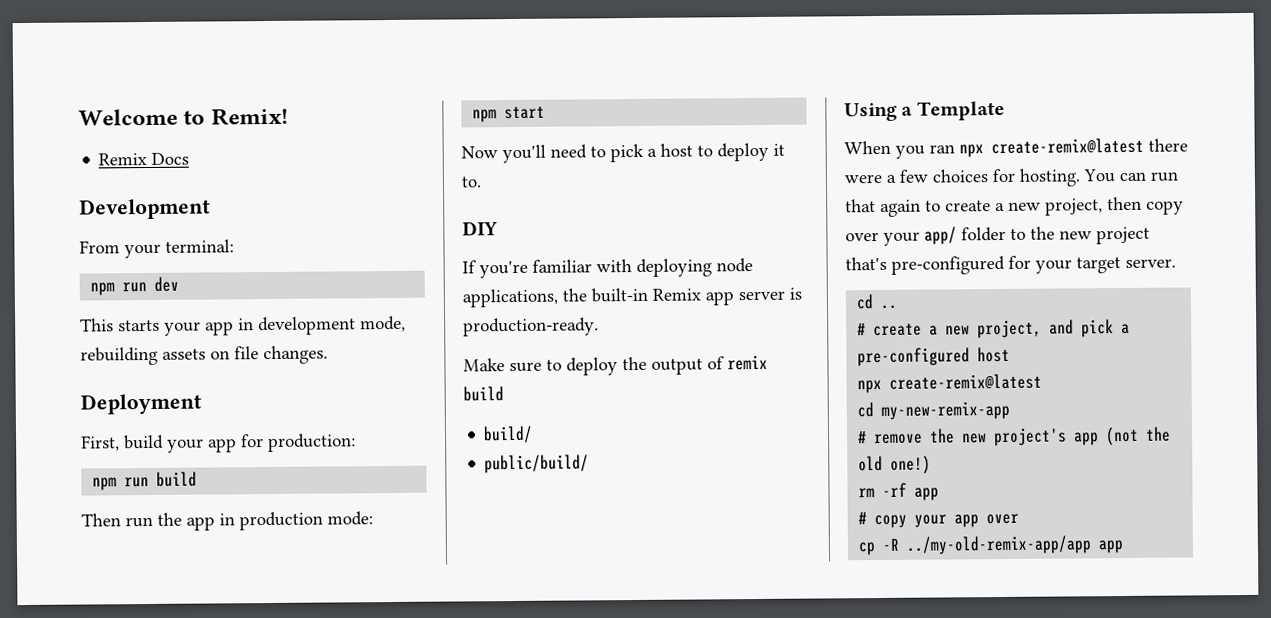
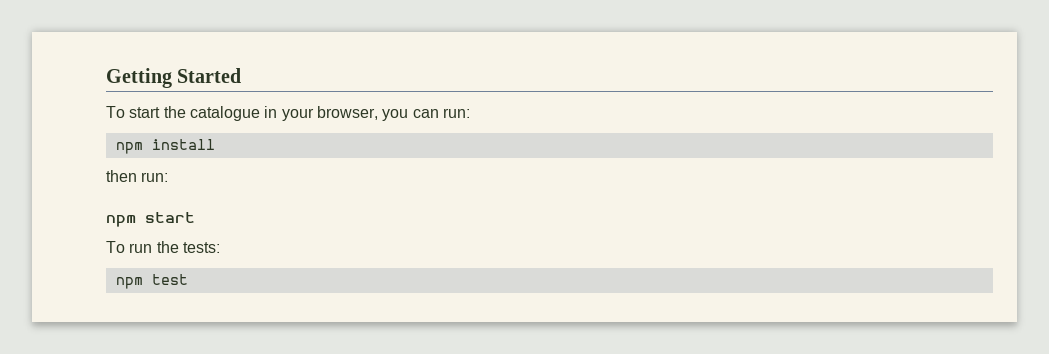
[78,107,288,126] [98,152,190,166] [79,198,211,220] [79,239,234,259] [90,276,180,296] [80,315,406,336] [80,345,328,366] [80,393,202,415] [81,433,356,453] [92,471,198,491] [81,511,373,531] [472,106,546,123] [461,142,785,164] [461,176,481,188] [462,221,498,236] [462,258,753,279] [462,287,802,308] [463,317,599,337] [463,354,768,376] [463,386,504,402] [483,425,534,444] [484,454,590,474] [844,100,1005,122] [844,137,1188,159] [844,168,1178,187] [845,196,1184,217] [845,226,1150,246] [845,255,1176,275] [856,294,899,310] [857,319,1131,339] [857,346,1011,367] [857,373,1043,394] [857,400,1011,420] [858,426,1172,447] [858,455,932,474] [858,482,940,501] [858,512,1020,529] [858,535,1125,556] Welcome to Remix! // Remix Docs // Development // From your terminal: // npm run dev // This starts your app in development mode, rebuilding assets on file changes. // Deployment // First, build your app for production: // npm run build // Then run the app in production mode: // npm start // Now you'll need to pick a host to deploy it to. // DIY // If you're familiar with deploying node applications, the built-in Remix app server is production-ready. // Make sure to deploy the output of remix build // build/ // public/build/ // Using a Template // When you ran npx create-remix@latest there were a few choices for hosting. You can run that again to create a new project, then copy over your app/ folder to the new project that's pre-configured for your target server. // cd .. // # create a new project, and pick a pre-configured host // npx create-remix@latest // cd my-new-remix-app // # remove the new project's app (not the old one!) // rm -rf app // # copy your app over // cp -R ../my-old-remix-app/app app -> [106,68,242,88] [106,106,470,121] [115,139,215,154] [106,170,169,182] [106,212,195,227] [106,241,220,253] [115,274,188,289] Getting Started // To start the catalogue in your browser, you can run: // npm install // then run: // npm start // To run the tests: // npm test

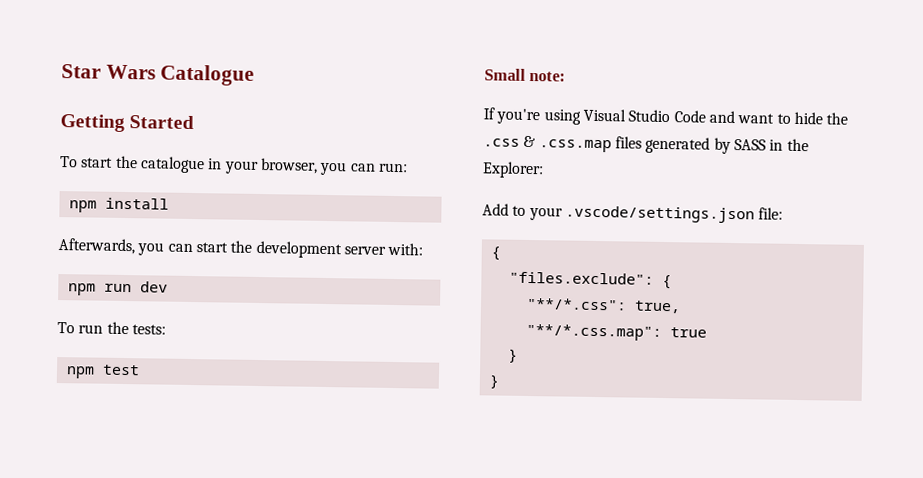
(106, 78) none -> [61,64,255,86] Star Wars Catalogue //
[106,170,169,182] [106,212,195,227] then run: // npm start -> [58,238,424,259] [67,281,168,296] Afterwards, you can start the development server with: // npm run dev
(188, 279) none -> [484,68,567,82] [483,107,849,125] [483,135,809,154] [482,161,544,179] [482,203,784,224] [490,246,501,261] [508,271,672,290] [525,297,681,314] [525,323,707,341] [507,348,518,363] [488,374,499,389] // Small note: // If you're using Visual Studio Code and want to hide the .css & .css.map files generated by SASS in the Explorer: // Add to your .vscode/settings.json file: // { // "files.exclude": { // "**/*.css": true, // "**/*.css.map": true // } // }

